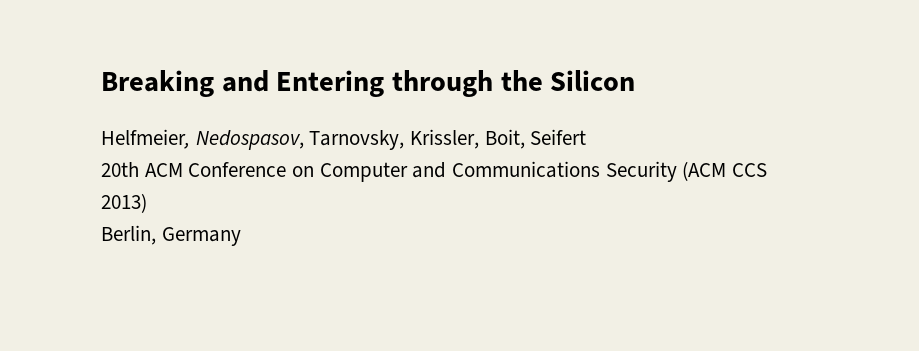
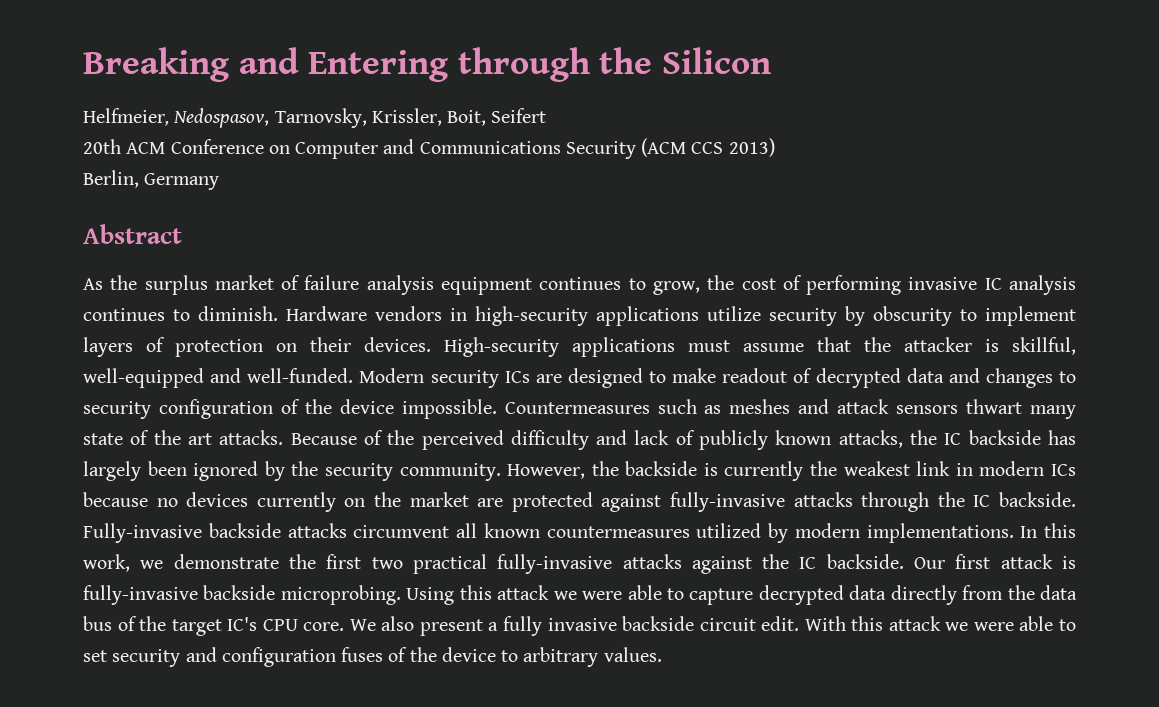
(241, 236) none -> [83,224,182,244] [83,275,1076,295] [83,306,1076,326] [83,337,1076,357] [83,368,1076,388] [83,399,1077,419] [83,430,1076,450] [83,461,1077,481] [83,492,1077,512] [83,523,1076,543] [83,554,1076,574] [83,585,1077,605] [83,616,1076,636] [83,647,662,667] // Abstract // As the surplus market of failure analysis equipment continues to grow, the cost of performing invasive IC analysis continues to diminish. Hardware vendors in high-security applications utilize security by obscurity to implement layers of protection on their devices. High-security applications must assume that the attacker is skillful, well-equipped and well-funded. Modern security ICs are designed to make readout of decrypted data and changes to security configuration of the device impossible. Countermeasures such as meshes and attack sensors thwart many state of the art attacks. Because of the perceived difficulty and lack of publicly known attacks, the IC backside has largely been ignored by the security community. However, the backside is currently the weakest link in modern ICs because no devices currently on the market are protected against fully-invasive attacks through the IC backside. Fully-invasive backside attacks circumvent all known countermeasures utilized by modern implementations. In this work, we demonstrate the first two practical fully-invasive attacks against the IC backside. Our first attack is fully-invasive backside microprobing. Using this attack we were able to capture decrypted data directly from the data bus of the target IC's CPU core. We also present a fully invasive backside circuit edit. With this attack we were able to set security and configuration fuses of the device to arbitrary values.

